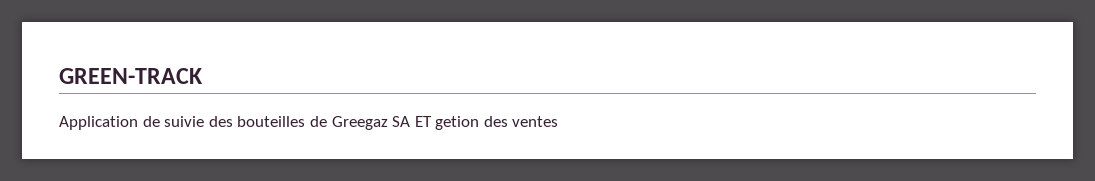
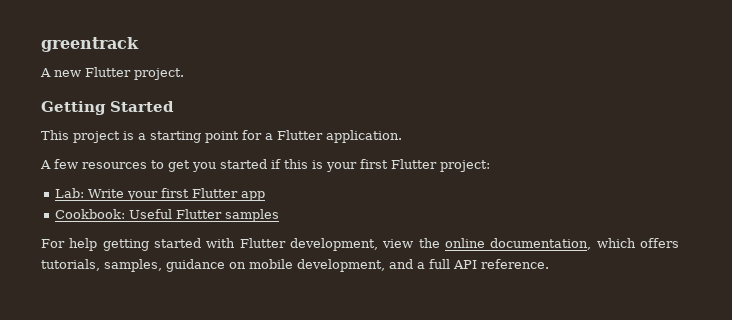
[59,68,203,84] [59,116,559,130] GREEN-TRACK // Application de suivie des bouteilles de Greegaz SA ET getion des ventes -> [41,37,139,52] [40,67,184,80] [41,101,174,115] [41,130,402,143] [40,159,490,172] [54,188,265,201] [54,209,279,222] [41,238,679,251] [41,259,549,272] greentrack // A new Flutter project. // Getting Started // This project is a starting point for a Flutter application. // A few resources to get you started if this is your first Flutter project: // Lab: Write your first Flutter app // Cookbook: Useful Flutter samples // For help getting started with Flutter development, view the online documentation, which offers tutorials, samples, guidance on mobile development, and a full API reference.

